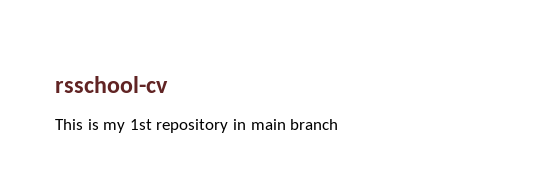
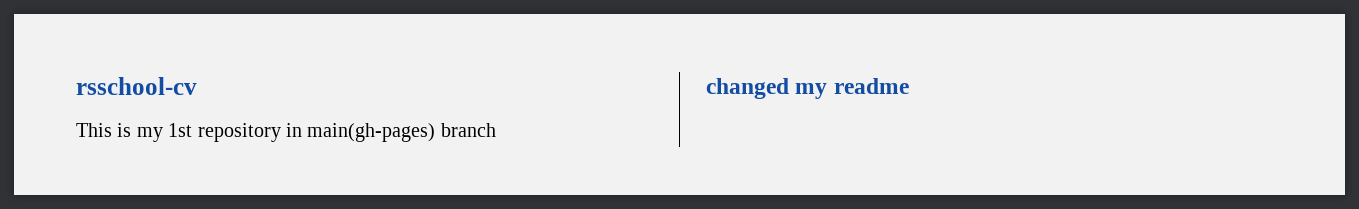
[250,119,286,130] main -> [307,123,436,142] main(gh-pages)
(339, 124) none -> [706,78,909,99] // changed my readme

